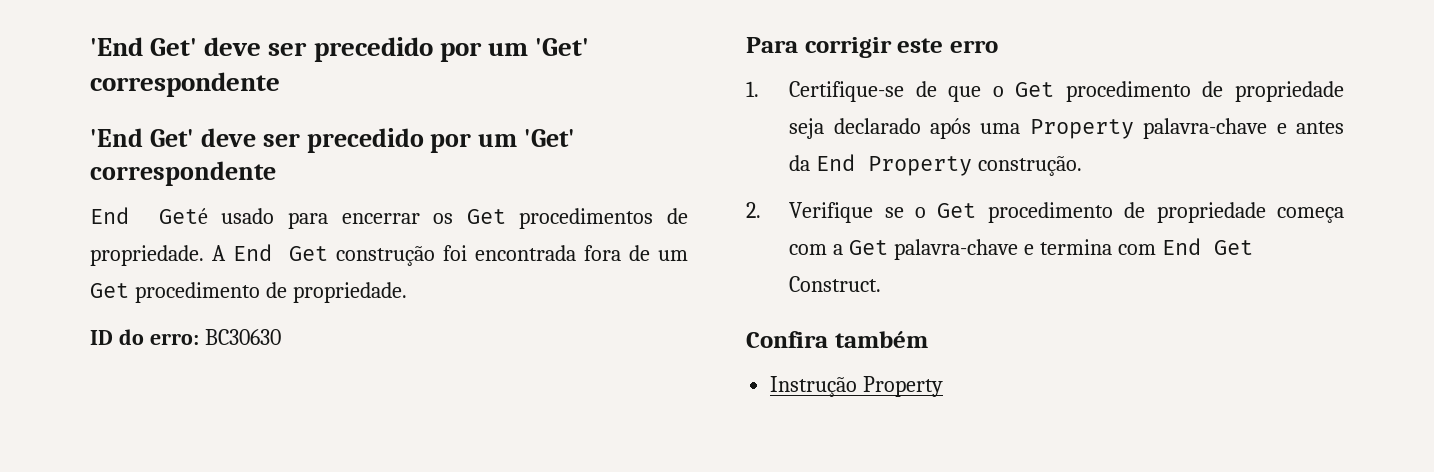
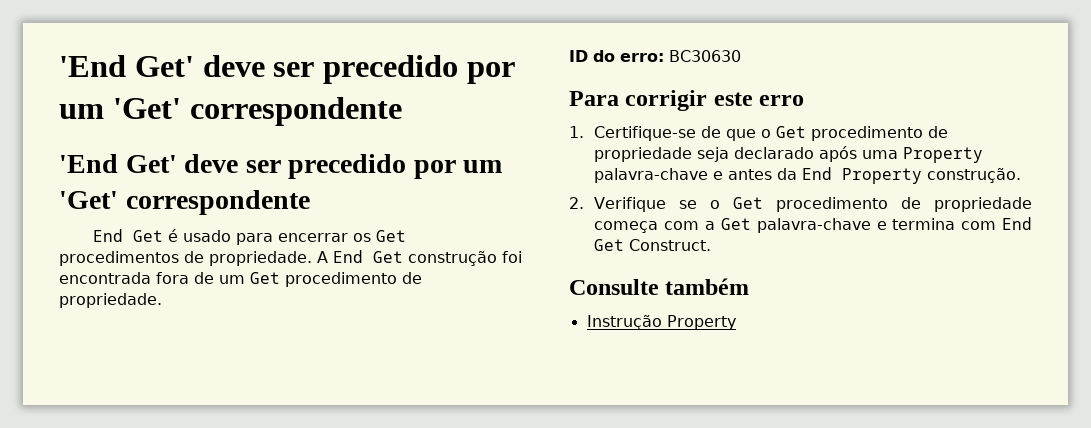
[158,208,208,224] Geté -> [132,229,178,242] Get é
[746,331,828,348] Confira -> [569,279,659,295] Consulte

